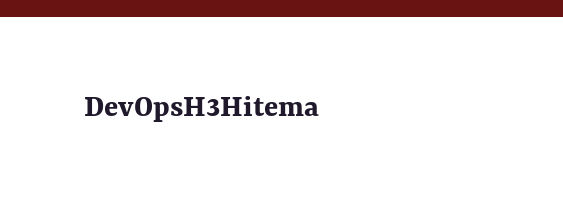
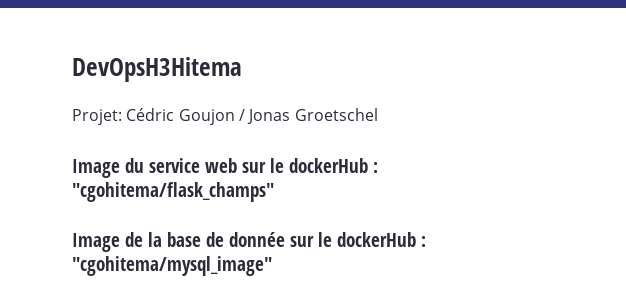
(319, 109) none -> [72,108,378,125] [72,158,378,178] [72,182,274,202] [72,232,426,252] [72,256,272,276] // Projet: Cédric Goujon / Jonas Groetschel // Image du service web sur le dockerHub : "cgohitema/flask_champs" // Image de la base de donnée sur le dockerHub : "cgohitema/mysql_image"

